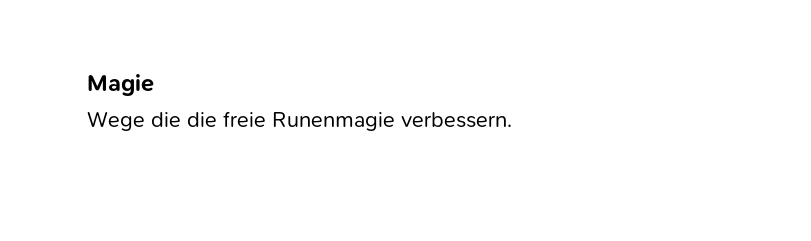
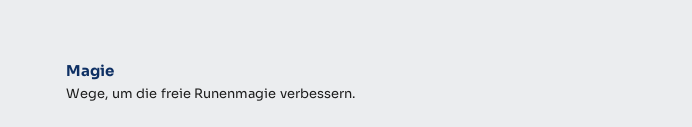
[87,111,181,131] Wege die -> [66,88,133,101] Wege, um

